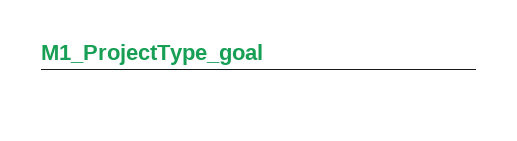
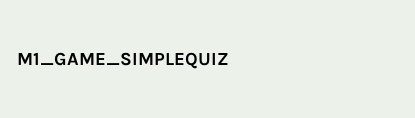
[41,44,263,65] M1_ProjectType_goal -> [17,52,229,69] M1_GAME_SIMPLEQUIZ

